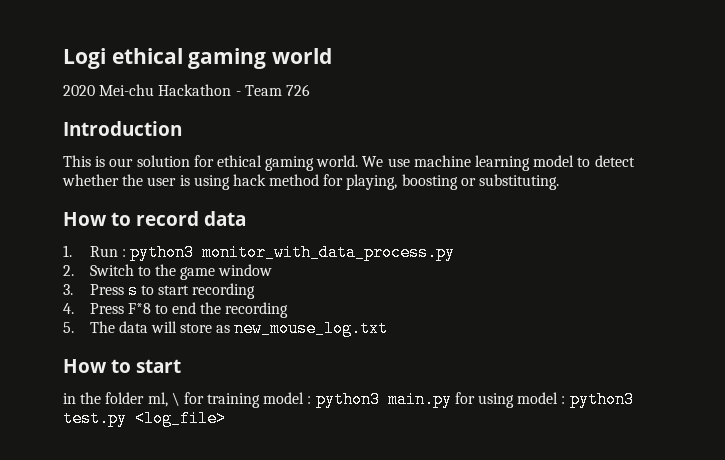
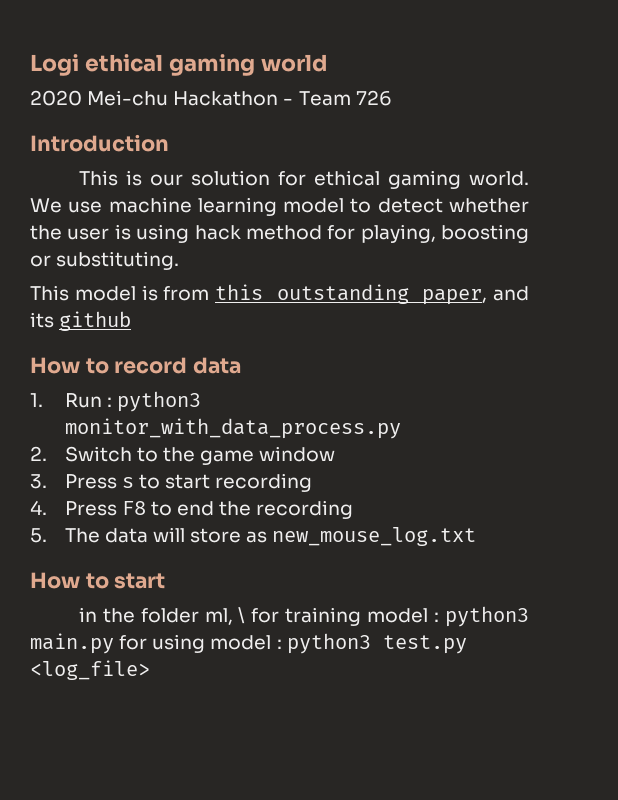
(560, 182) none -> [30,284,529,305] [30,311,132,331] // This model is from this outstanding paper, and its github
[127,303,151,314] F*8 -> [121,501,146,515] F8

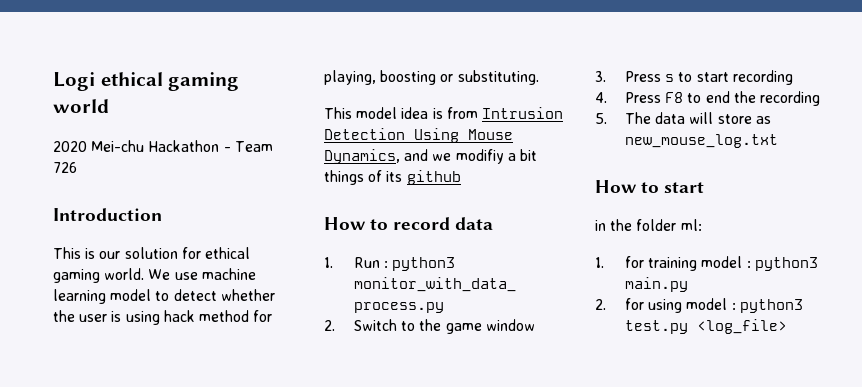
(136, 293) none -> [401,107,429,119] idea
[215,284,529,305] this outstanding paper, and -> [481,107,563,119] [324,128,513,143] [324,149,537,164] [324,170,383,185] Intrusion Detection Using Mouse Dynamics, and we modifiy a bit things of
[204,607,246,625] ml, \ -> [680,219,702,231] [595,257,604,268] ml: // 1.
(114, 643) none -> [595,299,606,310] // 2.

